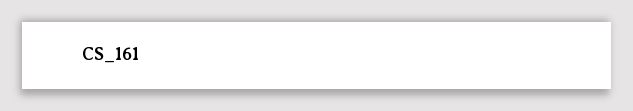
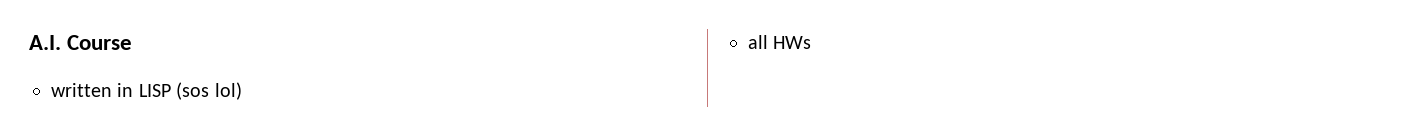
[82,47,139,63] CS_161 -> [29,35,133,50] [51,82,242,100] [748,35,812,49] A.I. Course // written in LISP (sos lol) // all HWs

